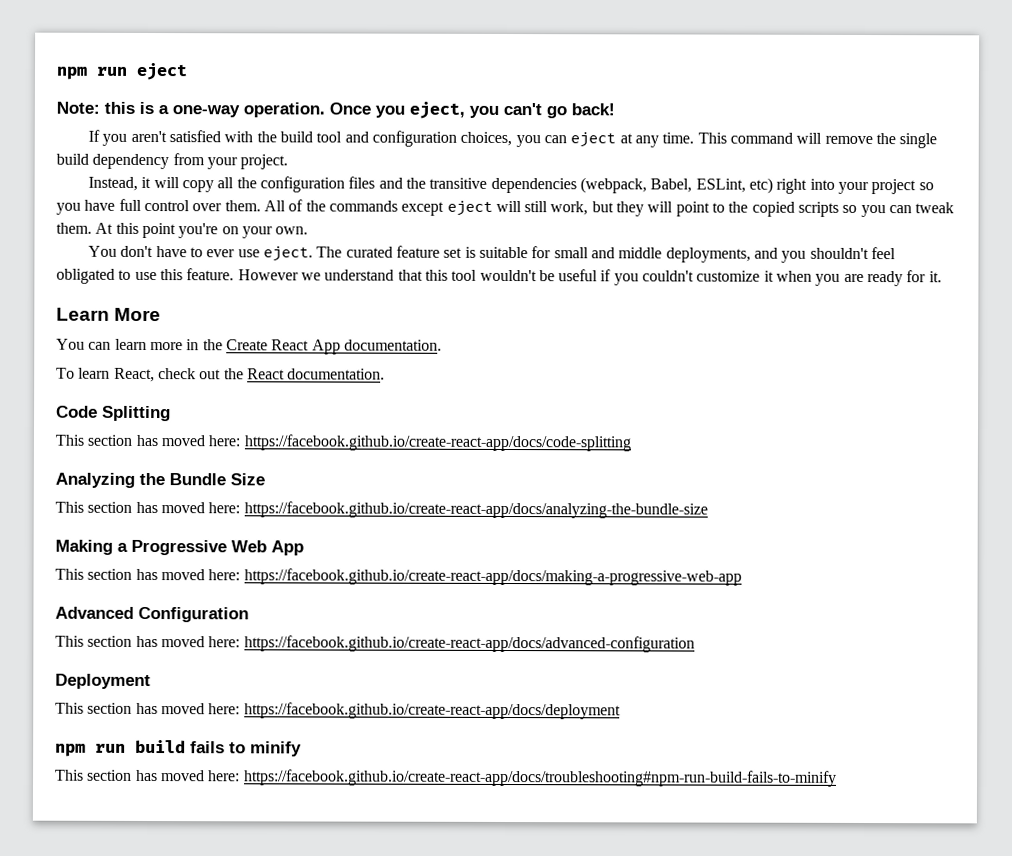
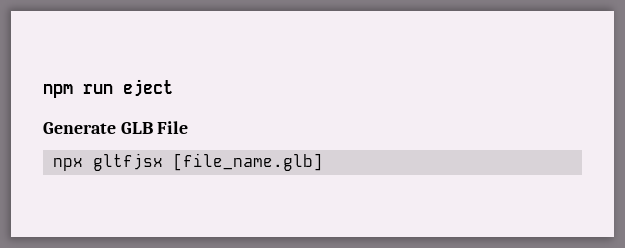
[56,101,615,119] [88,129,938,149] [56,153,289,170] [88,176,934,195] [56,198,955,218] [56,222,309,239] [88,245,896,263] [56,268,942,287] [56,307,162,322] [56,338,442,355] [56,367,386,383] [56,405,171,422] [55,434,631,452] [55,472,265,488] [55,501,708,519] [55,539,304,556] [55,568,742,586] [55,606,249,623] [55,635,695,653] [55,673,151,690] [55,702,621,720] [55,739,302,757] [55,769,837,787] Note: this is a one-way operation. Once you eject, you can't go back! // If you aren't satisfied with the build tool and configuration choices, you can eject at any time. This command will remove the single build dependency from your project. // Instead, it will copy all the configuration files and the transitive dependencies (webpack, Babel, ESLint, etc) right into your project so you have full control over them. All of the commands except eject will still work, but they will point to the copied scripts so you can tweak them. At this point you're on your own. // You don't have to ever use eject. The curated feature set is suitable for small and middle deployments, and you shouldn't feel obligated to use this feature. However we understand that this tool wouldn't be useful if you couldn't customize it when you are ready for it. // Learn More // You can learn more in the Create React App documentation. // To learn React, check out the React documentation. // Code Splitting // This section has moved here: https://facebook.github.io/create-react-app/docs/code-splitting // Analyzing the Bundle Size // This section has moved here: https://facebook.github.io/create-react-app/docs/analyzing-the-bundle-size // Making a Progressive Web App // This section has moved here: https://facebook.github.io/create-react-app/docs/making-a-progressive-web-app // Advanced Configuration // This section has moved here: https://facebook.github.io/create-react-app/docs/advanced-configuration // Deployment // This section has moved here: https://facebook.github.io/create-react-app/docs/deployment // npm run build fails to minify // This section has moved here: https://facebook.github.io/create-react-app/docs/troubleshooting#npm-run-build-fails-to-minify -> [43,121,189,134] [52,153,323,171] Generate GLB File // npx gltfjsx [file_name.glb]

